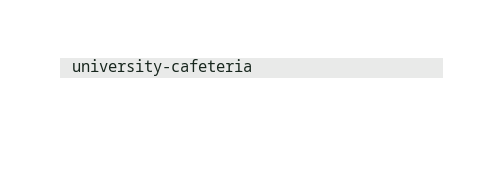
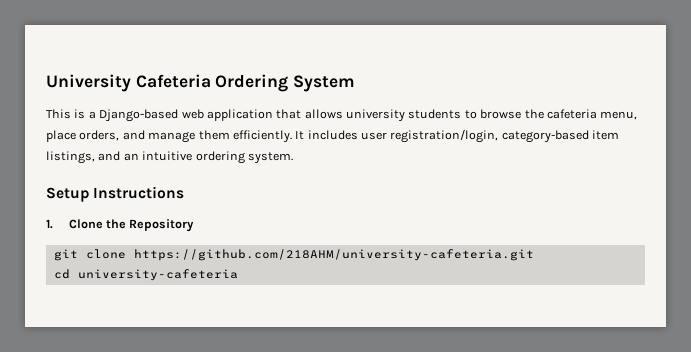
(71, 67) none -> [46,74,356,92] [46,109,638,122] [46,129,620,143] [46,151,293,164] [46,186,185,202] [46,219,195,232] [53,249,534,261] [53,269,70,279] University Cafeteria Ordering System // This is a Django-based web application that allows university students to browse the cafeteria menu, place orders, and manage them efficiently. It includes user registration/login, category-based item listings, and an intuitive ordering system. // Setup Instructions // 1. Clone the Repository // git clone https://github.com/218AHM/university-cafeteria.git // cd

